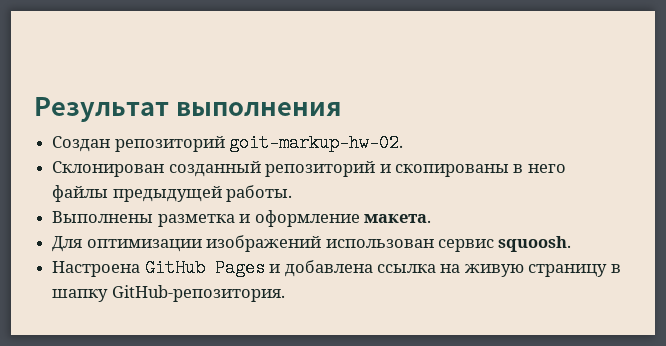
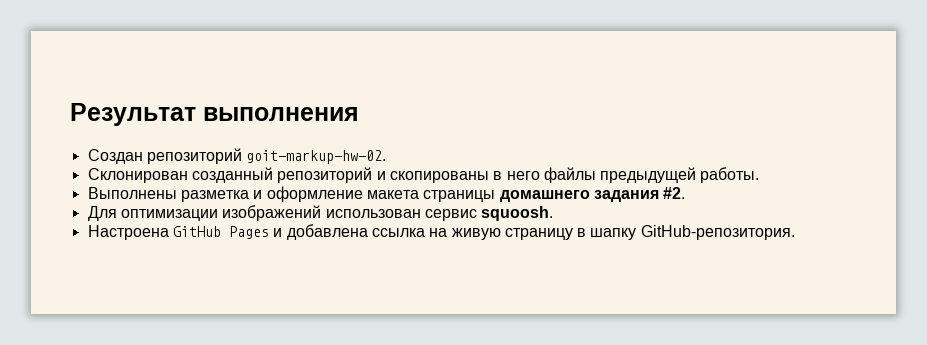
[363,214,431,223] макета. -> [366,187,686,202] макета страницы домашнего задания #2.

